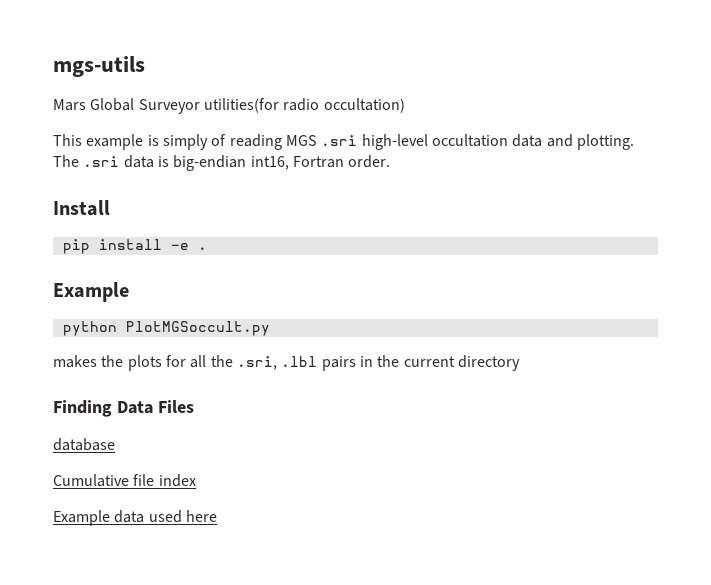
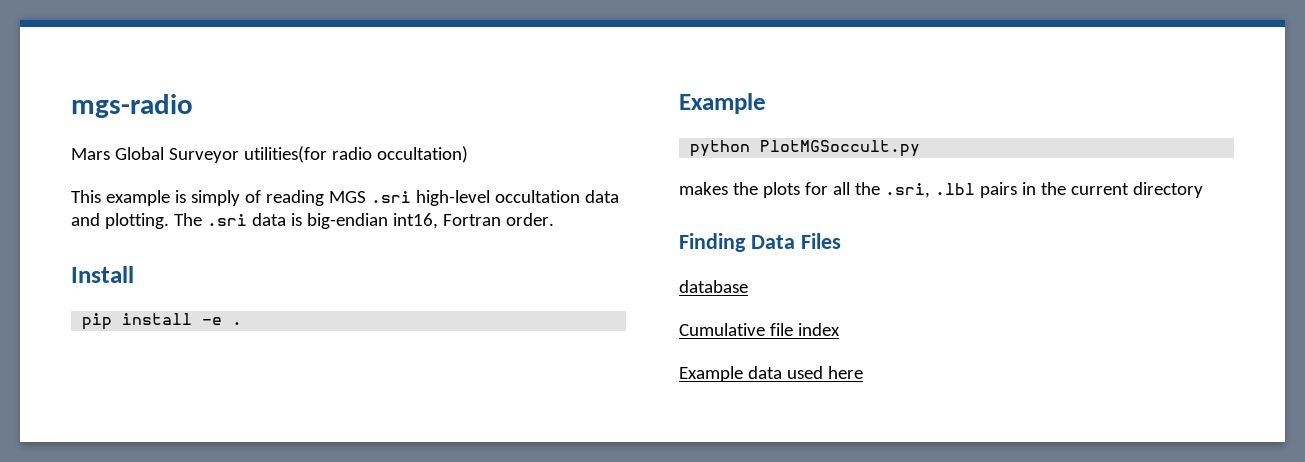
[53,56,145,77] mgs-utils -> [71,94,193,118] mgs-radio

